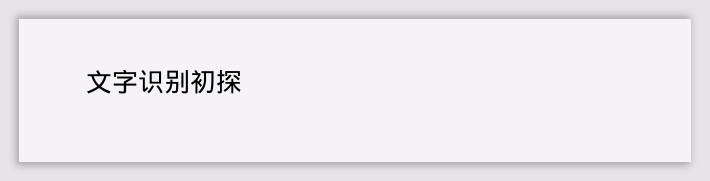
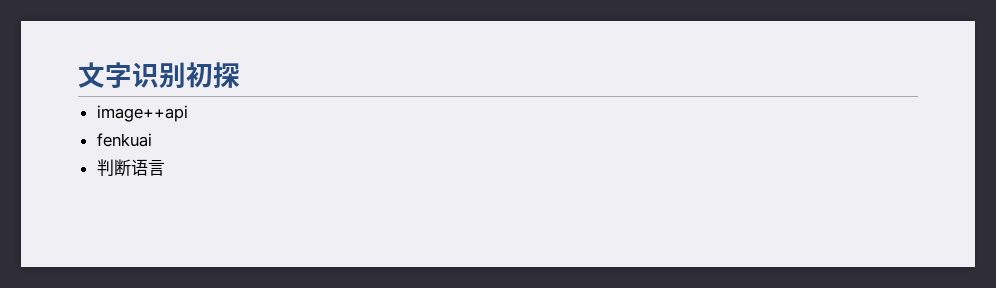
(242, 81) none -> [96,105,188,122] [96,133,152,147] [96,159,165,176] // image++api // fenkuai // 判断语言

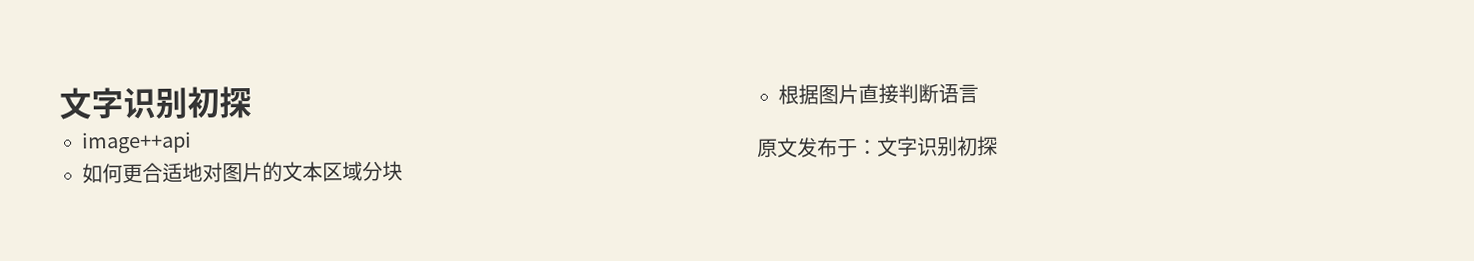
[96,133,152,147] [96,159,165,176] fenkuai // 判断语言 -> [82,160,403,184] [778,83,979,105] [757,135,998,158] 如何更合适地对图片的文本区域分块 // 根据图片直接判断语言 // 原文发布于：文字识别初探

